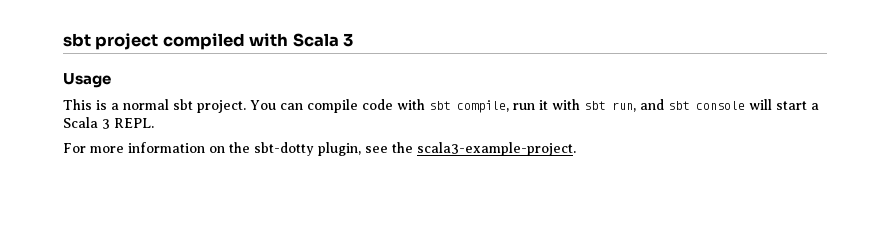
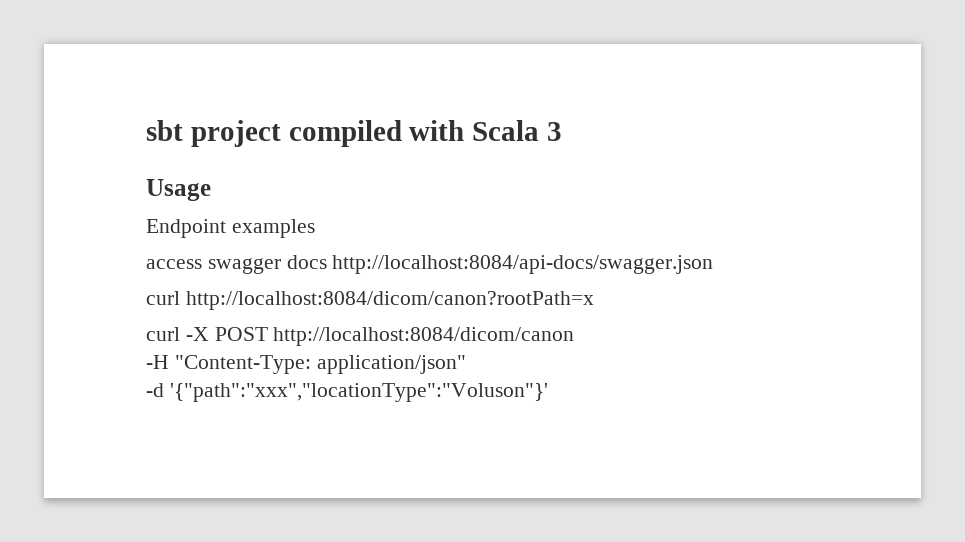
[63,99,819,113] [63,117,154,129] [63,142,576,156] This is a normal sbt project. You can compile code with sbt compile, run it with sbt run, and sbt console will start a Scala 3 REPL. // For more information on the sbt-dotty plugin, see the scala3-example-project. -> [146,219,315,238] [146,255,714,274] [146,291,594,310] [146,327,575,346] [146,355,466,374] [146,383,548,402] Endpoint examples // access swagger docs http://localhost:8084/api-docs/swagger.json // curl http://localhost:8084/dicom/canon?rootPath=x // curl -X POST http://localhost:8084/dicom/canon // -H "Content-Type: application/json" // -d '{"path":"xxx","locationType":"Voluson"}'

